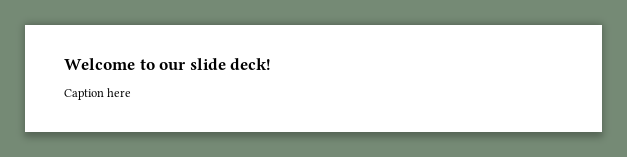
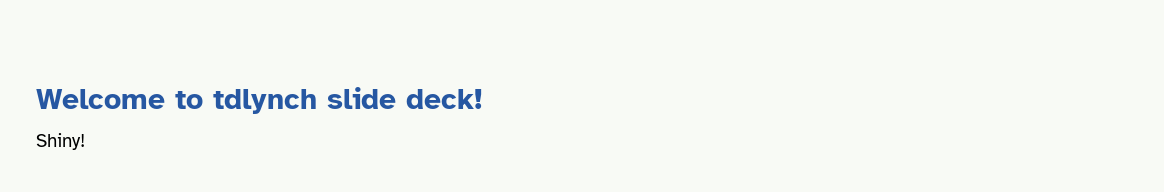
[159,62,187,70] our -> [213,89,317,114] tdlynch
[64,88,132,100] Caption here -> [36,133,85,150] Shiny!

